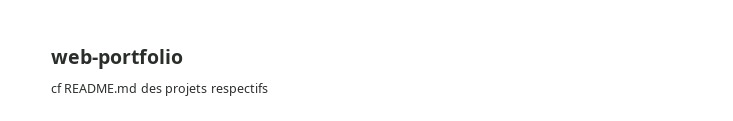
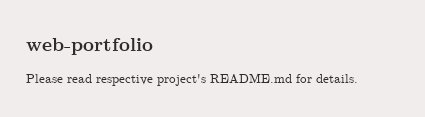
[51,83,268,96] cf README.md des projets respectifs -> [26,73,358,86] Please read respective project's README.md for details.

